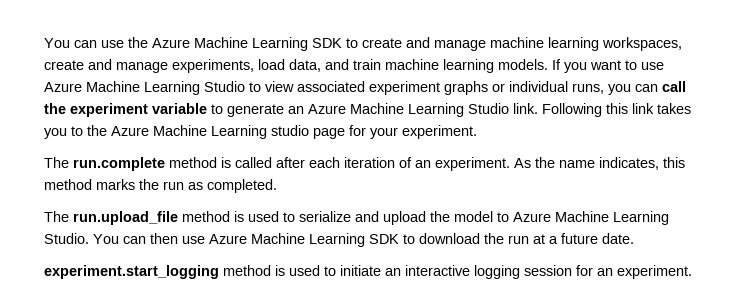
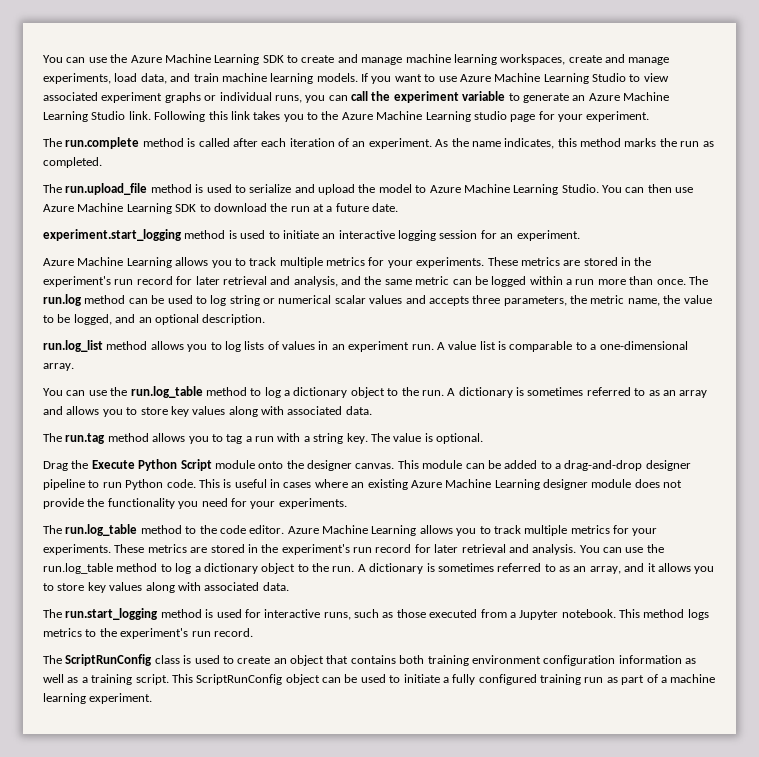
(692, 272) none -> [43,257,652,268] [43,276,708,287] [43,294,712,306] [43,314,266,325] [43,340,688,352] [43,363,74,371] [43,386,708,398] [43,406,372,417] [43,433,483,444] [43,459,691,471] [43,479,683,490] [43,498,347,509] [43,524,658,536] [43,544,664,555] [43,563,715,574] [43,582,289,593] [43,608,709,620] [43,628,253,639] [43,654,696,666] [43,674,716,685] [43,693,153,704] // Azure Machine Learning allows you to track multiple metrics for your experiments. These metrics are stored in the experiment's run record for later retrieval and analysis, and the same metric can be logged within a run more than once. The run.log method can be used to log string or numerical scalar values and accepts three parameters, the metric name, the value to be logged, and an optional description. // run.log_list method allows you to log lists of values in an experiment run. A value list is comparable to a one-dimensional array. // You can use the run.log_table method to log a dictionary object to the run. A dictionary is sometimes referred to as an array and allows you to store key values along with associated data. // The run.tag method allows you to tag a run with a string key. The value is optional. // Drag the Execute Python Script module onto the designer canvas. This module can be added to a drag-and-drop designer pipeline to run Python code. This is useful in cases where an existing Azure Machine Learning designer module does not provide the functionality you need for your experiments. // The run.log_table method to the code editor. Azure Machine Learning allows you to track multiple metrics for your experiments. These metrics are stored in the experiment's run record for later retrieval and analysis. You can use the run.log_table method to log a dictionary object to the run. A dictionary is sometimes referred to as an array, and it allows you to store key values along with associated data. // The run.start_logging method is used for interactive runs, such as those executed from a Jupyter notebook. This method logs metrics to the experiment's run record. // The ScriptRunConfig class is used to create an object that contains both training environment configuration information as well as a training script. This ScriptRunConfig object can be used to initiate a fully configured training run as part of a machine learning experiment.

